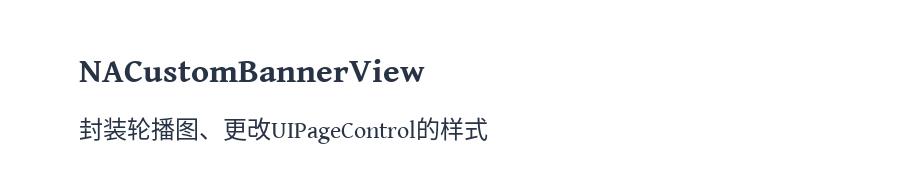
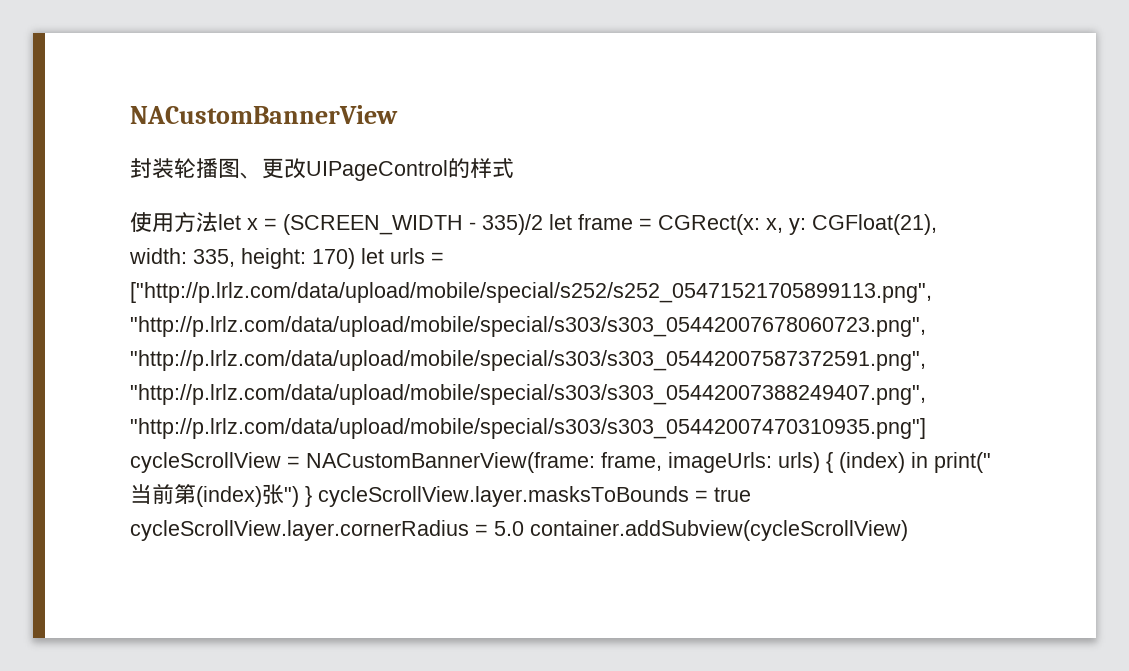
(488, 129) none -> [130,212,937,235] [129,248,444,269] [130,282,932,303] [130,316,926,337] [130,350,926,371] [130,384,926,405] [130,418,926,439] [130,452,991,473] [130,483,751,507] [130,520,908,541] // 使用方法let x = (SCREEN_WIDTH - 335)/2 let frame = CGRect(x: x, y: CGFloat(21), width: 335, height: 170) let urls = ["http://p.lrlz.com/data/upload/mobile/special/s252/s252_05471521705899113.png", "http://p.lrlz.com/data/upload/mobile/special/s303/s303_05442007678060723.png", "http://p.lrlz.com/data/upload/mobile/special/s303/s303_05442007587372591.png", "http://p.lrlz.com/data/upload/mobile/special/s303/s303_05442007388249407.png", "http://p.lrlz.com/data/upload/mobile/special/s303/s303_05442007470310935.png"] cycleScrollView = NACustomBannerView(frame: frame, imageUrls: urls) { (index) in print("当前第(index)张") } cycleScrollView.layer.masksToBounds = true cycleScrollView.layer.cornerRadius = 5.0 container.addSubview(cycleScrollView)

